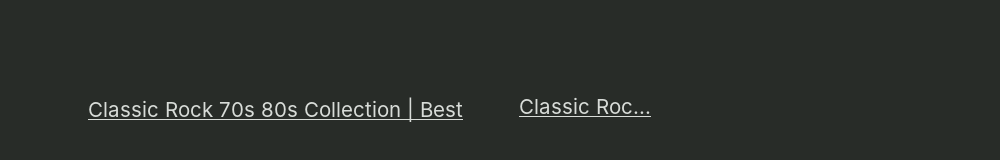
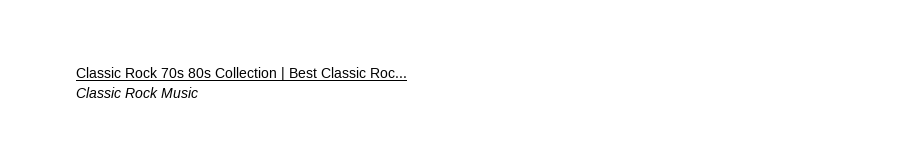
(651, 106) none -> [76,87,198,98] // Classic Rock Music

